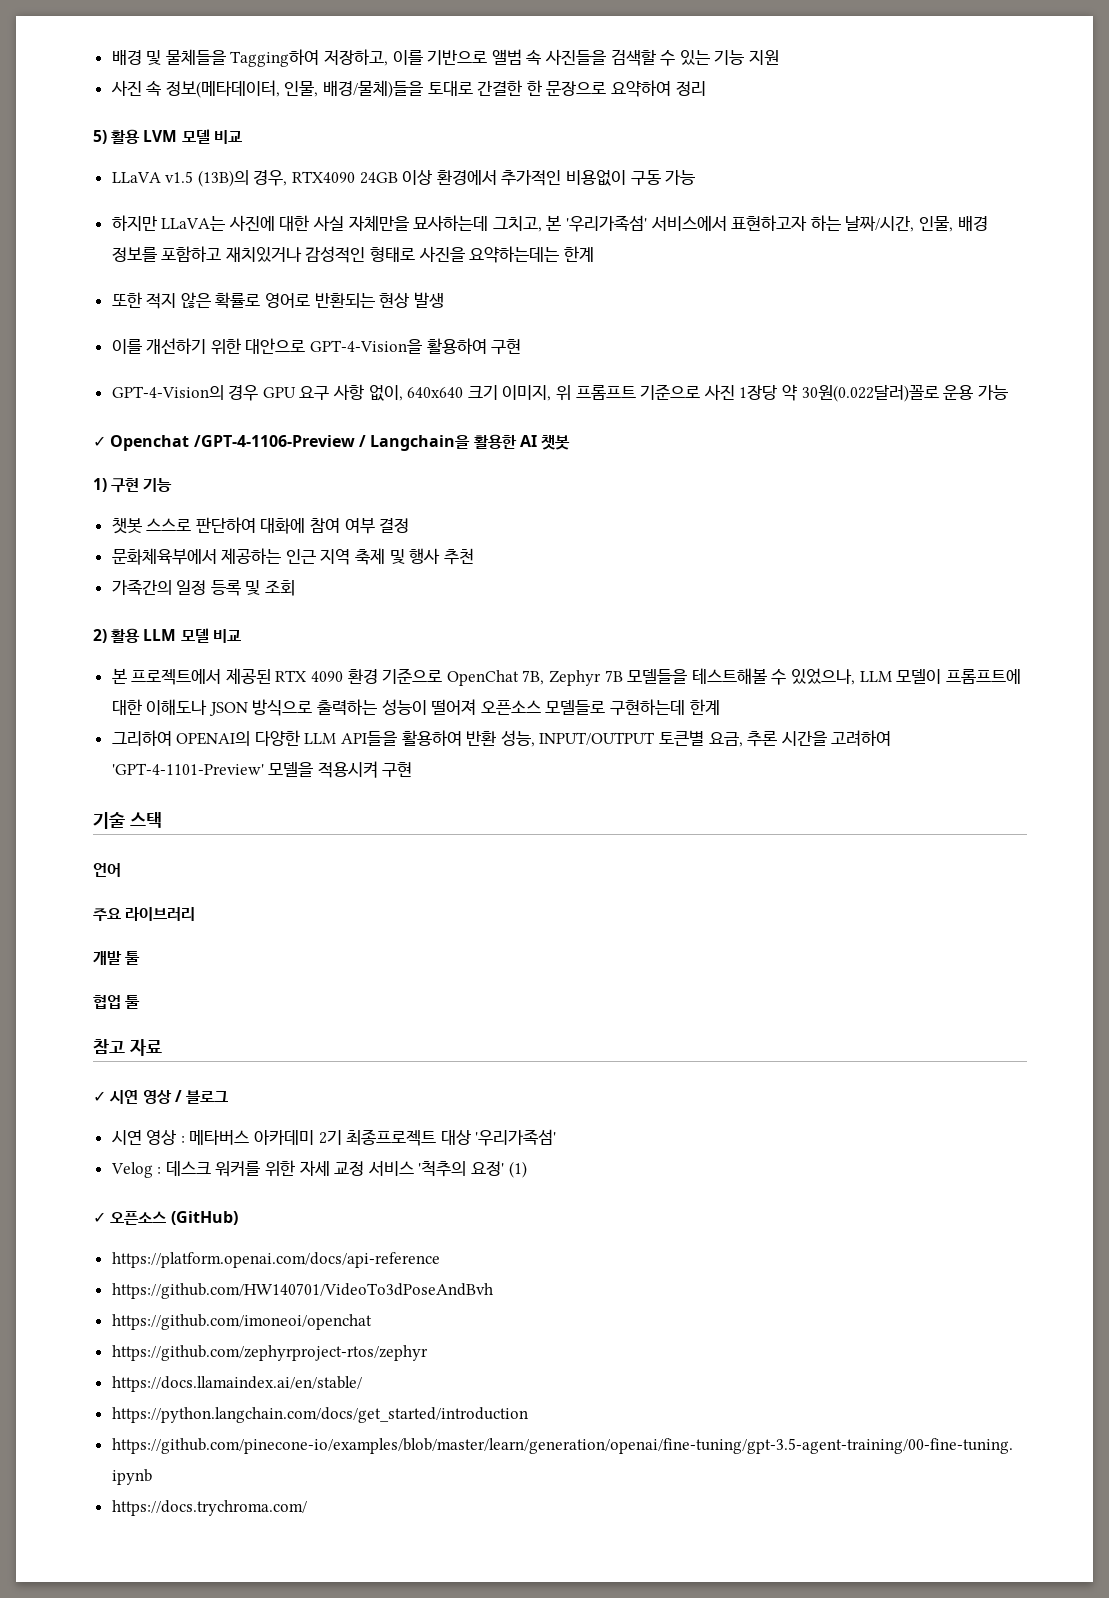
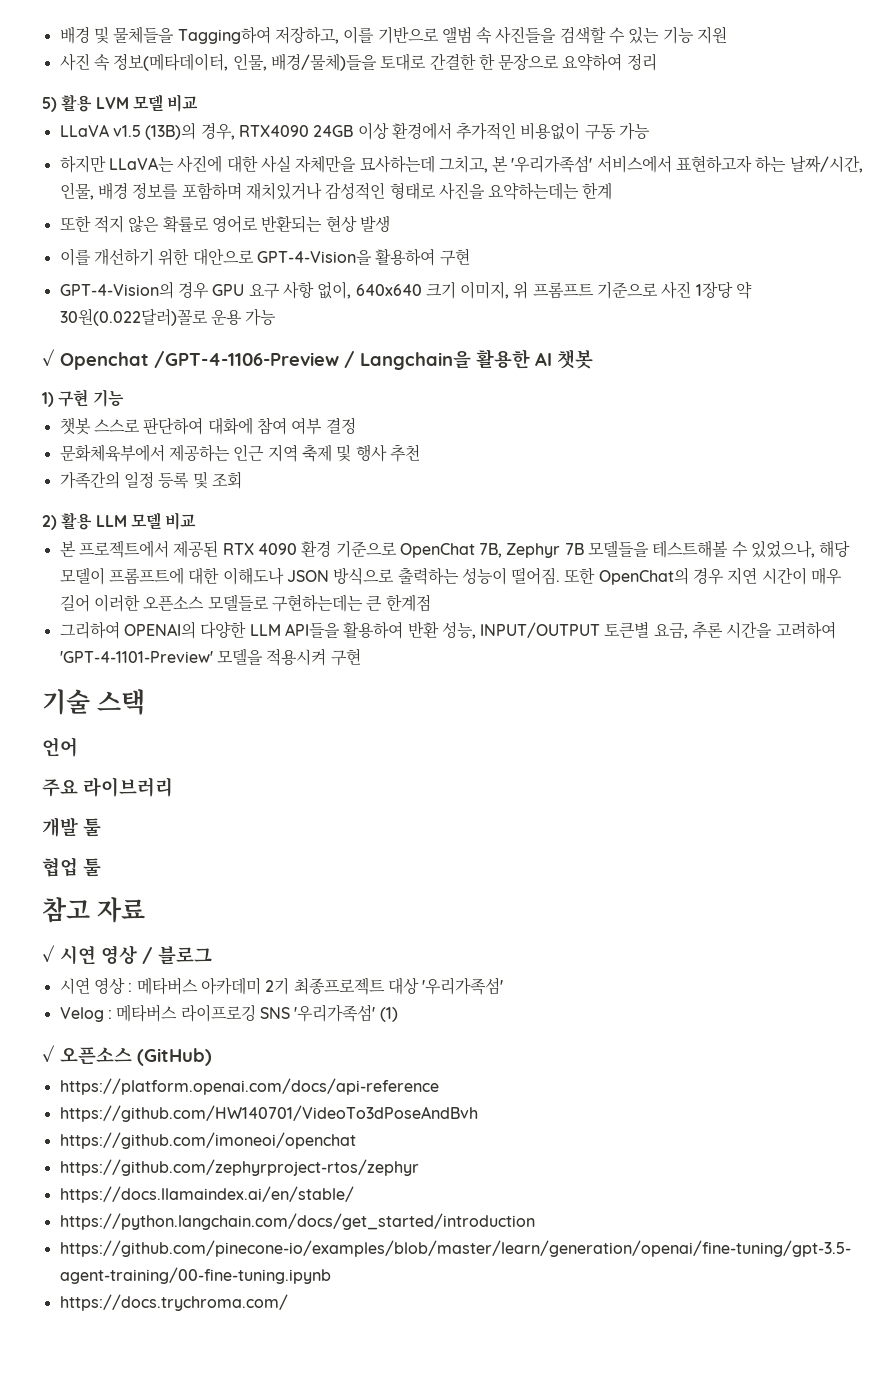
[161,246,222,262] 포함하고 -> [181,182,242,200] 포함하며
[859,671,892,682] LLM -> [819,540,851,558] 해당
[431,699,720,715] 떨어져 오픈소스 모델들로 구현하는데 한계 -> [511,567,843,585] [59,594,431,612] 떨어짐. 또한 OpenChat의 경우 지연 시간이 매우 길어 이러한 오픈소스 모델들로 구현하는데는 큰 한계점
[165,1160,505,1177] 데스크 워커를 위한 자세 교정 서비스 '척추의 요정' -> [116,1004,376,1022] 메타버스 라이프로깅 SNS '우리가족섬'

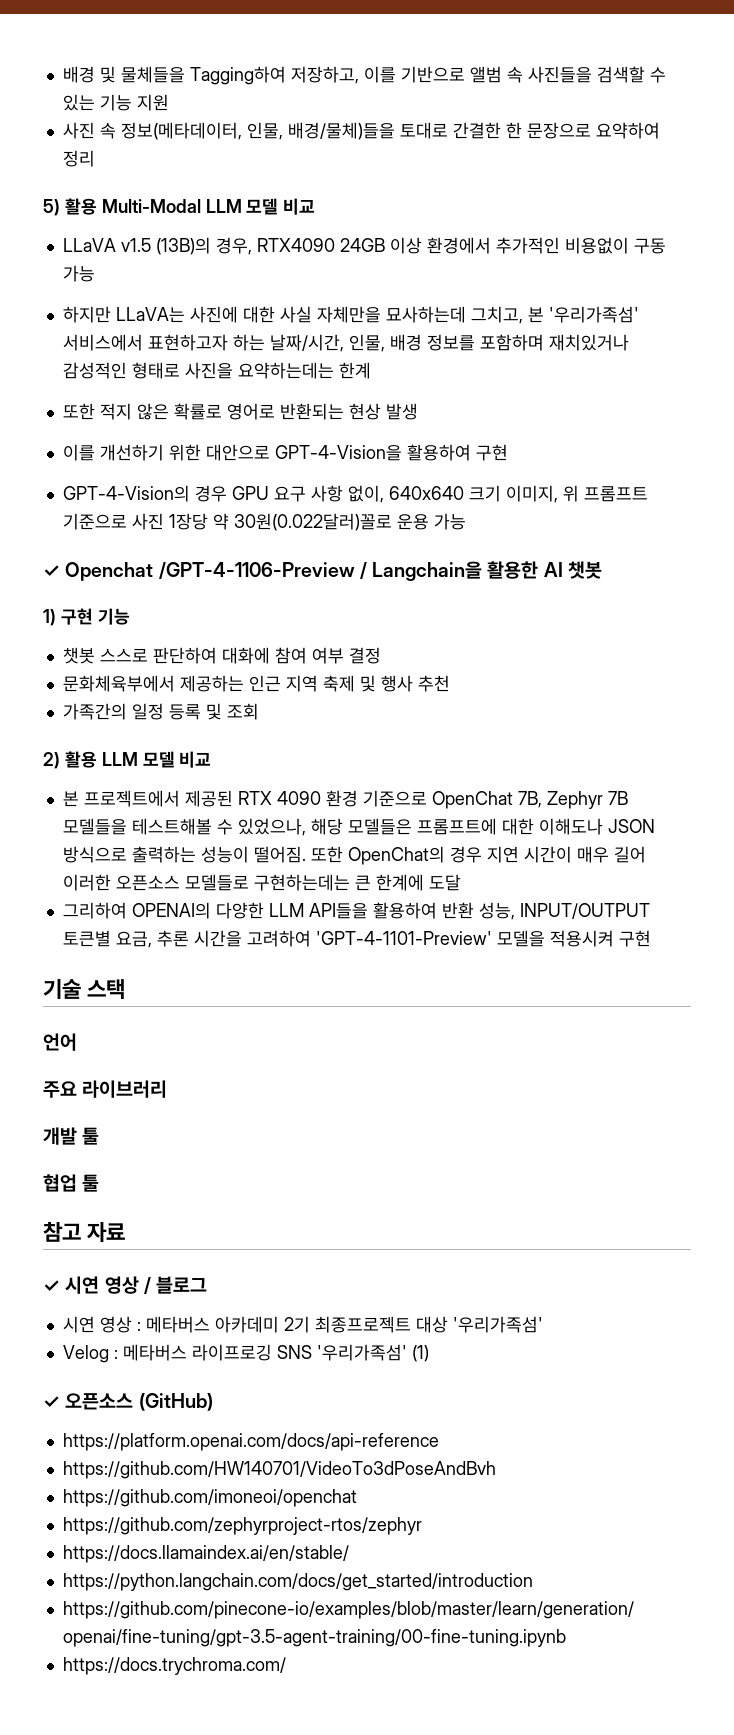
[95,97,129,109] LVM -> [101,199,242,213] Multi-Modal LLM
[59,567,105,585] 모델이 -> [347,818,412,835] 모델들은
[385,594,431,612] 한계점 -> [375,874,461,891] 한계에 도달

